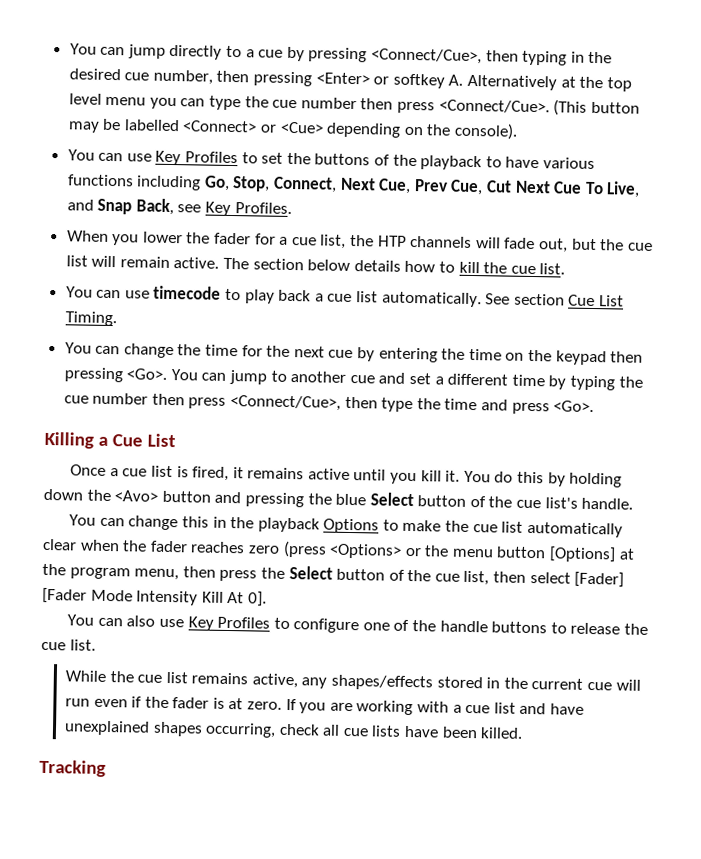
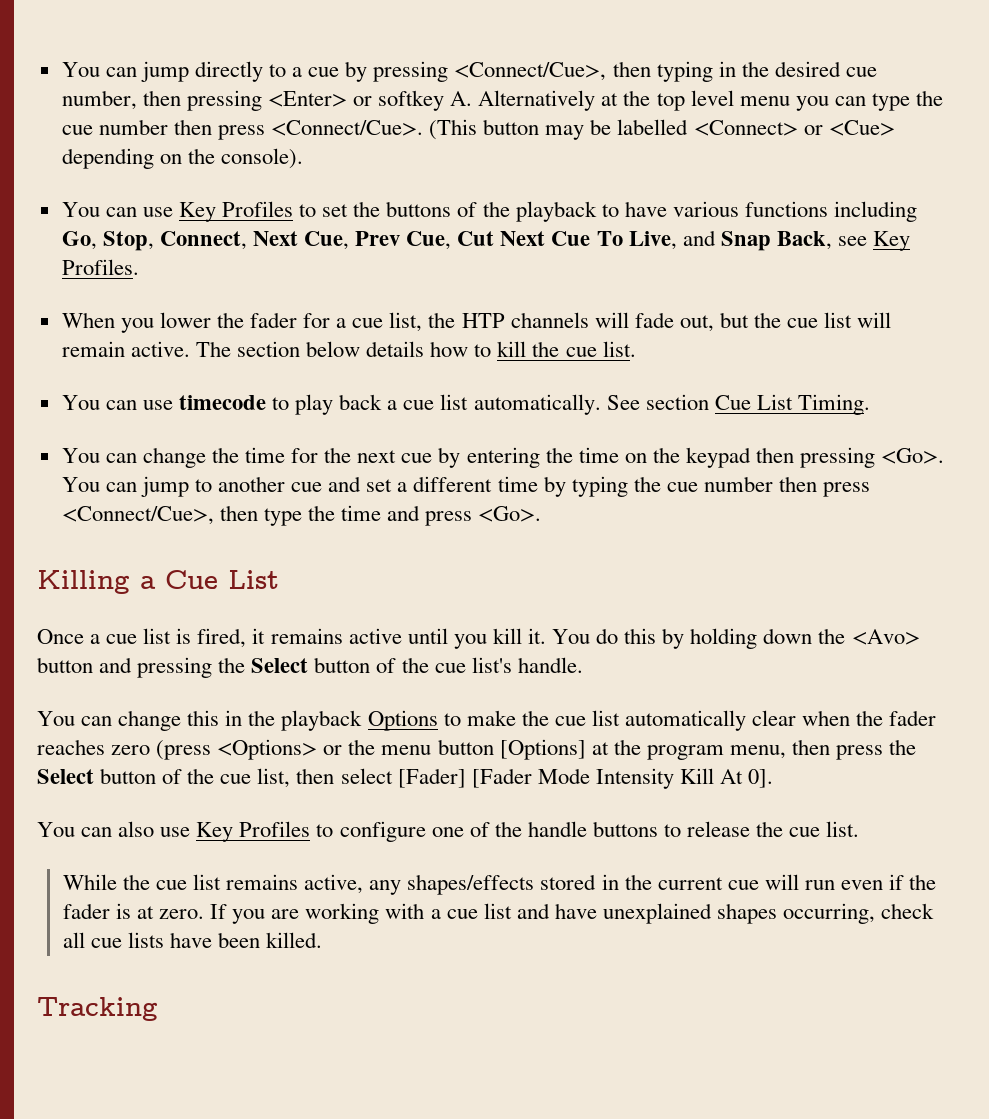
[335,493,367,506] blue -> (246, 665) none

